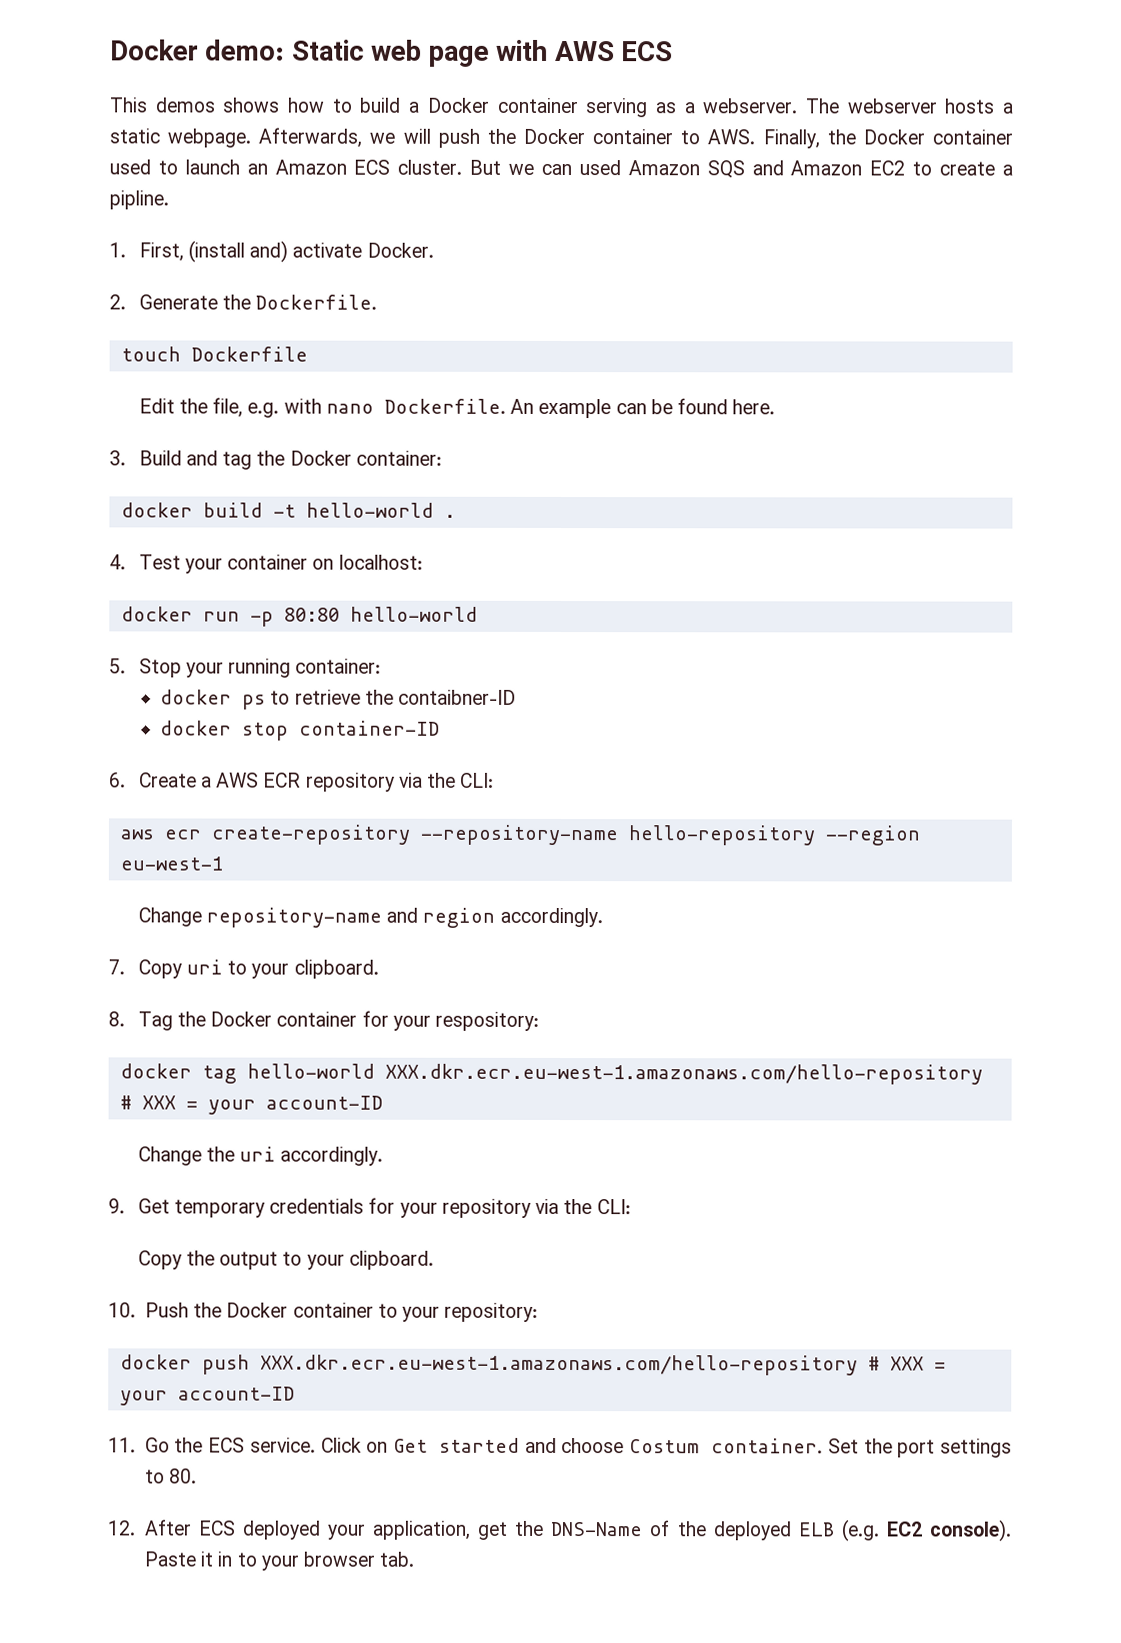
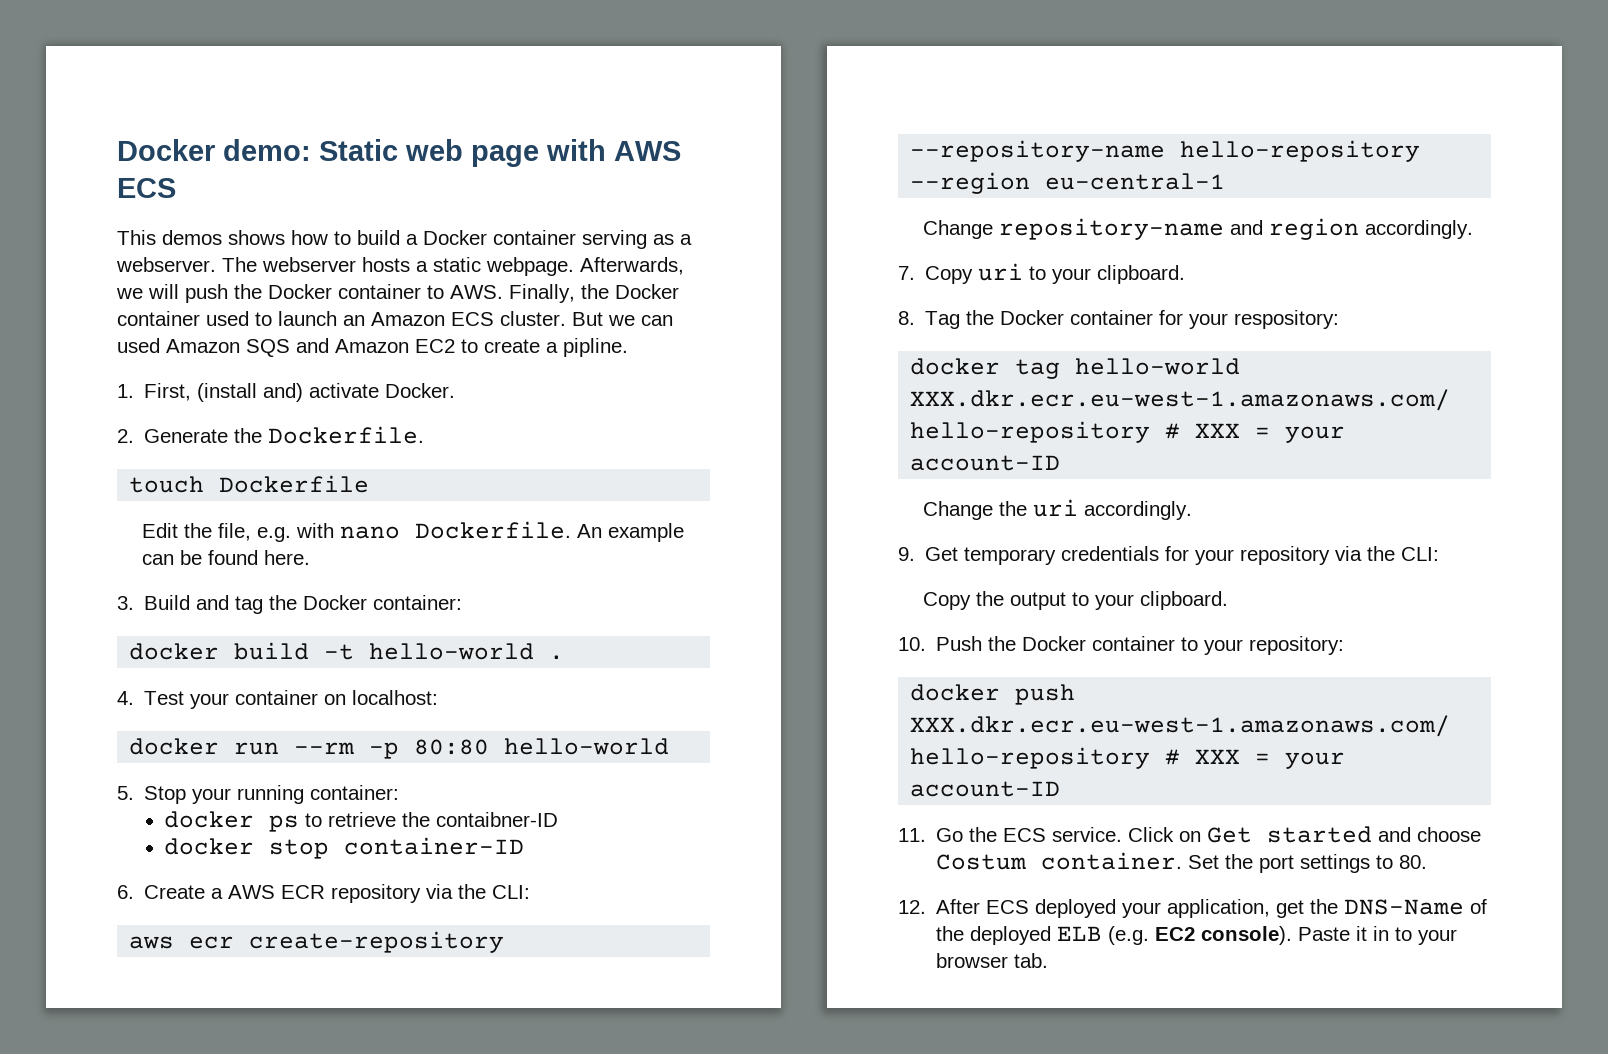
(240, 616) none -> [294,742,355,754] --rm
[119,856,223,871] eu-west-1 -> [1045,173,1226,190] eu-central-1

